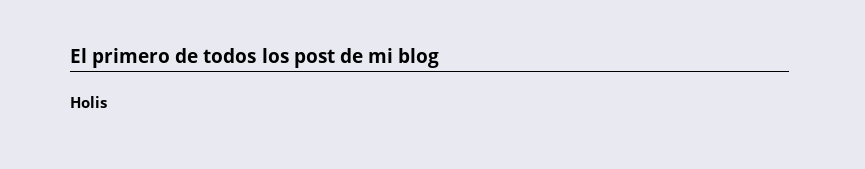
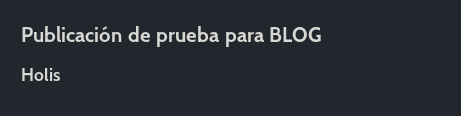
[70,48,440,68] El primero de todos los post de mi blog -> [21,26,323,47] Publicación de prueba para BLOG

